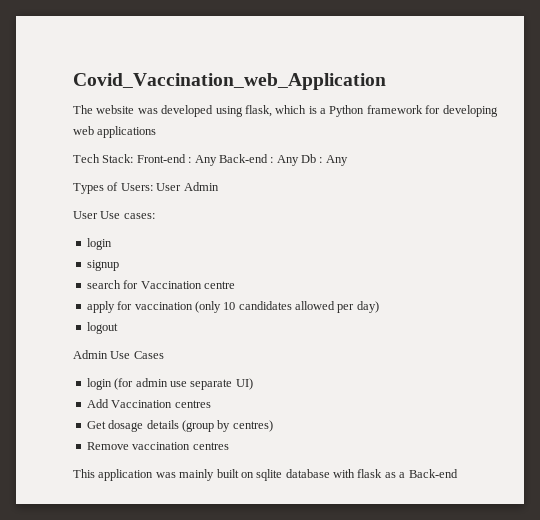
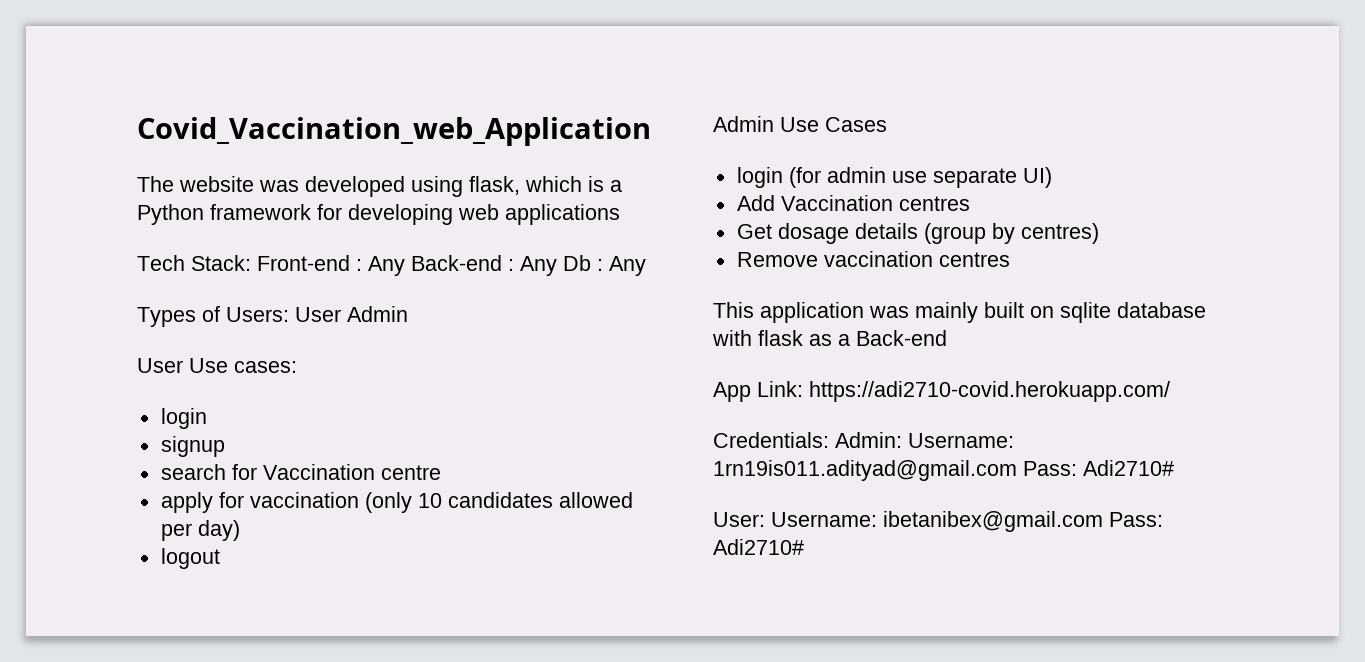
(458, 473) none -> [713,381,1170,402] [713,432,1014,448] [713,460,1174,481] [713,511,1163,532] [713,539,804,555] // App Link: https://adi2710-covid.herokuapp.com/ // Credentials: Admin: Username: 1rn19is011.adityad@gmail.com Pass: Adi2710# // User: Username: ibetanibex@gmail.com Pass: Adi2710#

